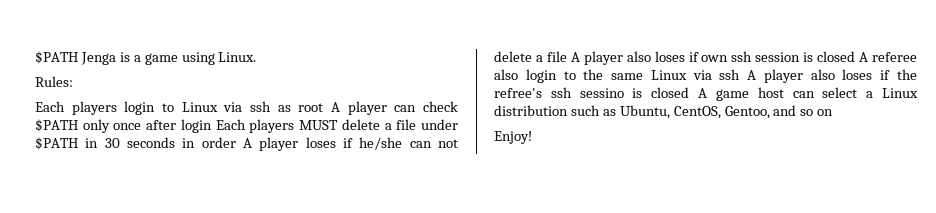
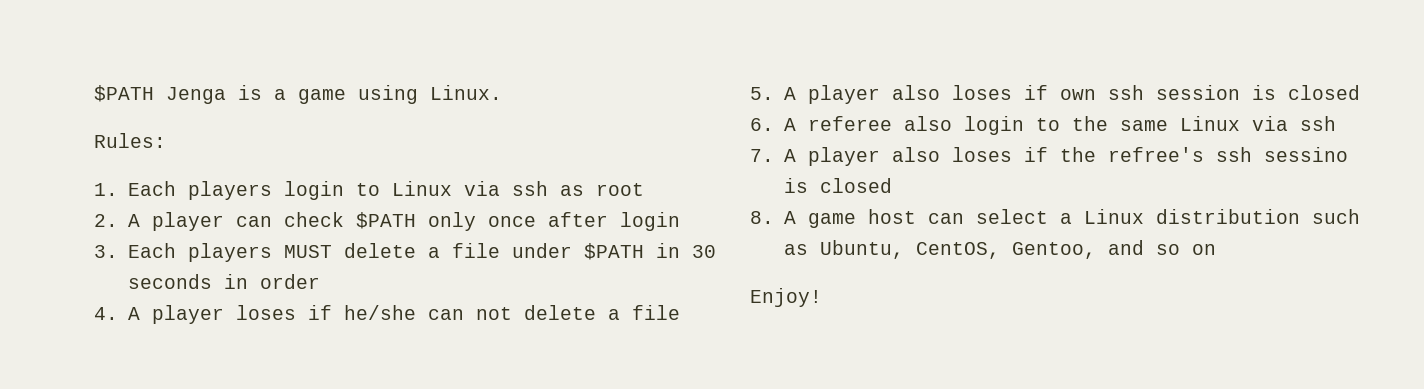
(73, 81) none -> [94,183,118,196] 1.
(324, 107) none -> [94,214,118,227] // 2.
(212, 126) none -> [94,245,118,258] // 3.
(236, 142) none -> [94,307,118,320] // 4.
(567, 56) none -> [750,87,774,100] // 5.
(856, 56) none -> [750,118,774,131] // 6.
(741, 74) none -> [750,149,774,162] // 7.
(690, 92) none -> [750,211,774,224] // 8.

